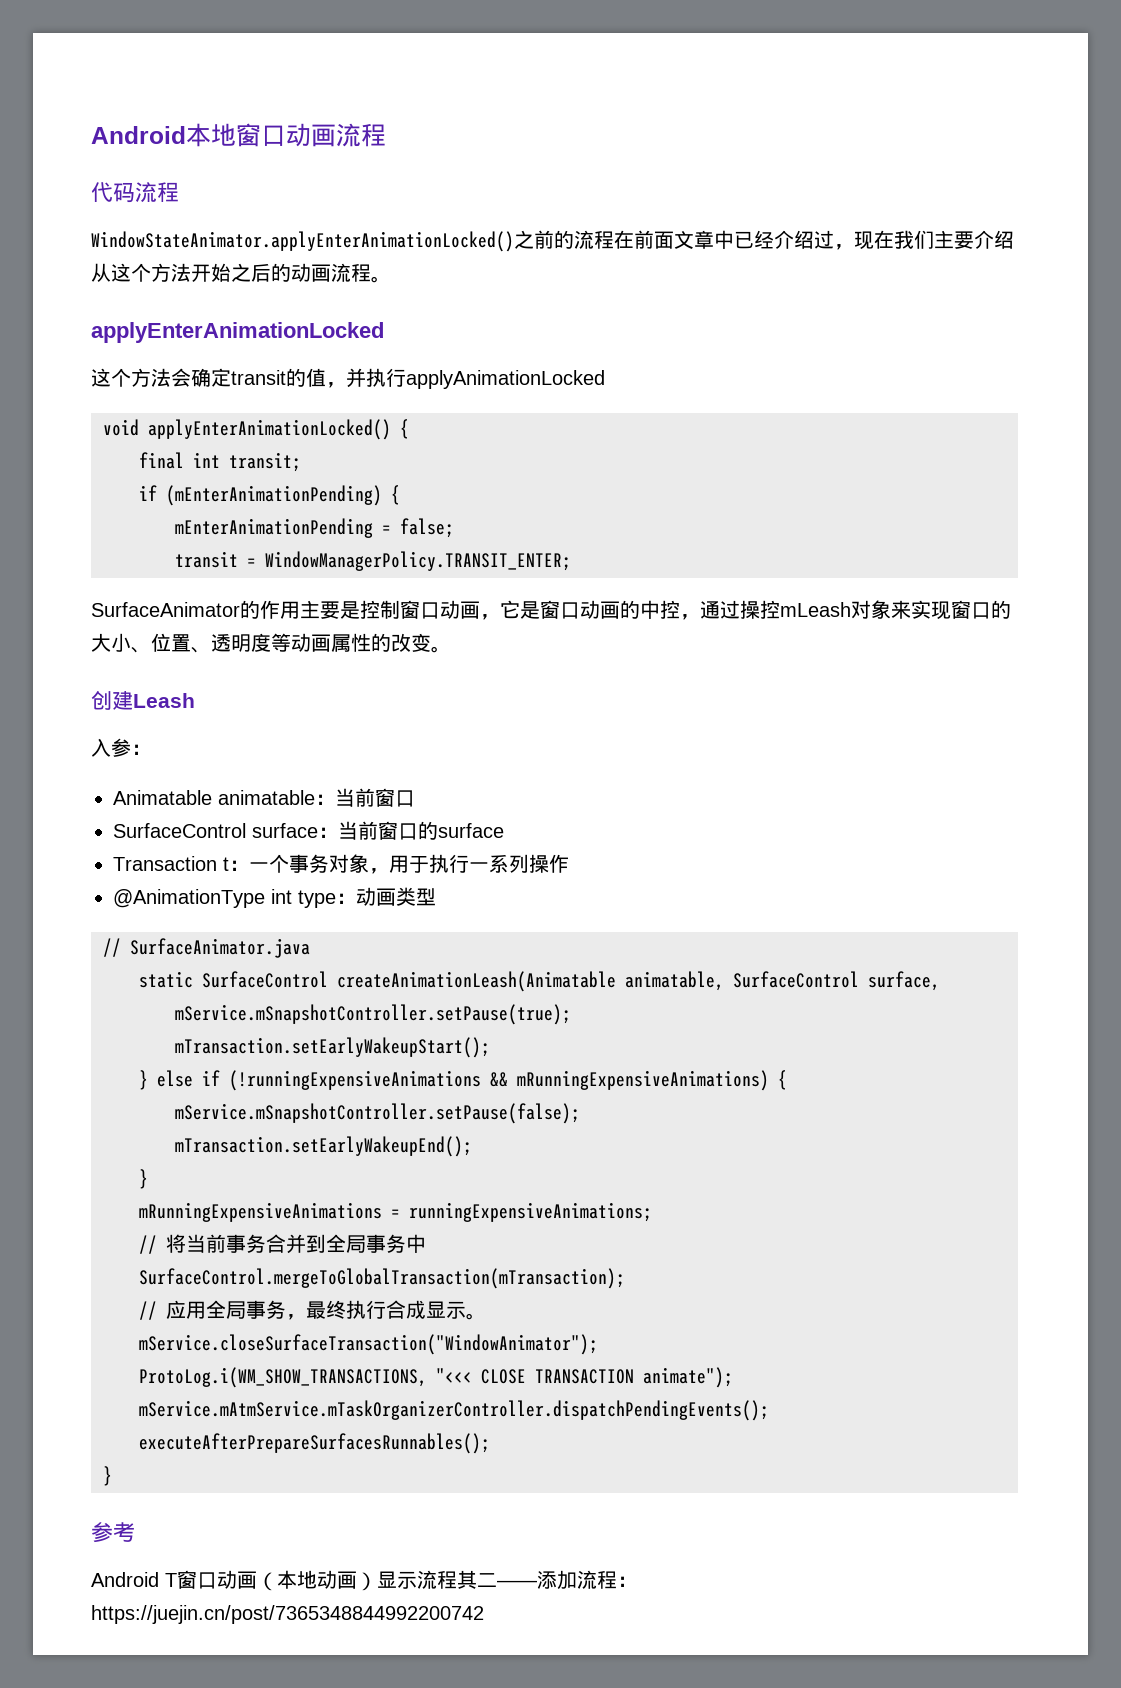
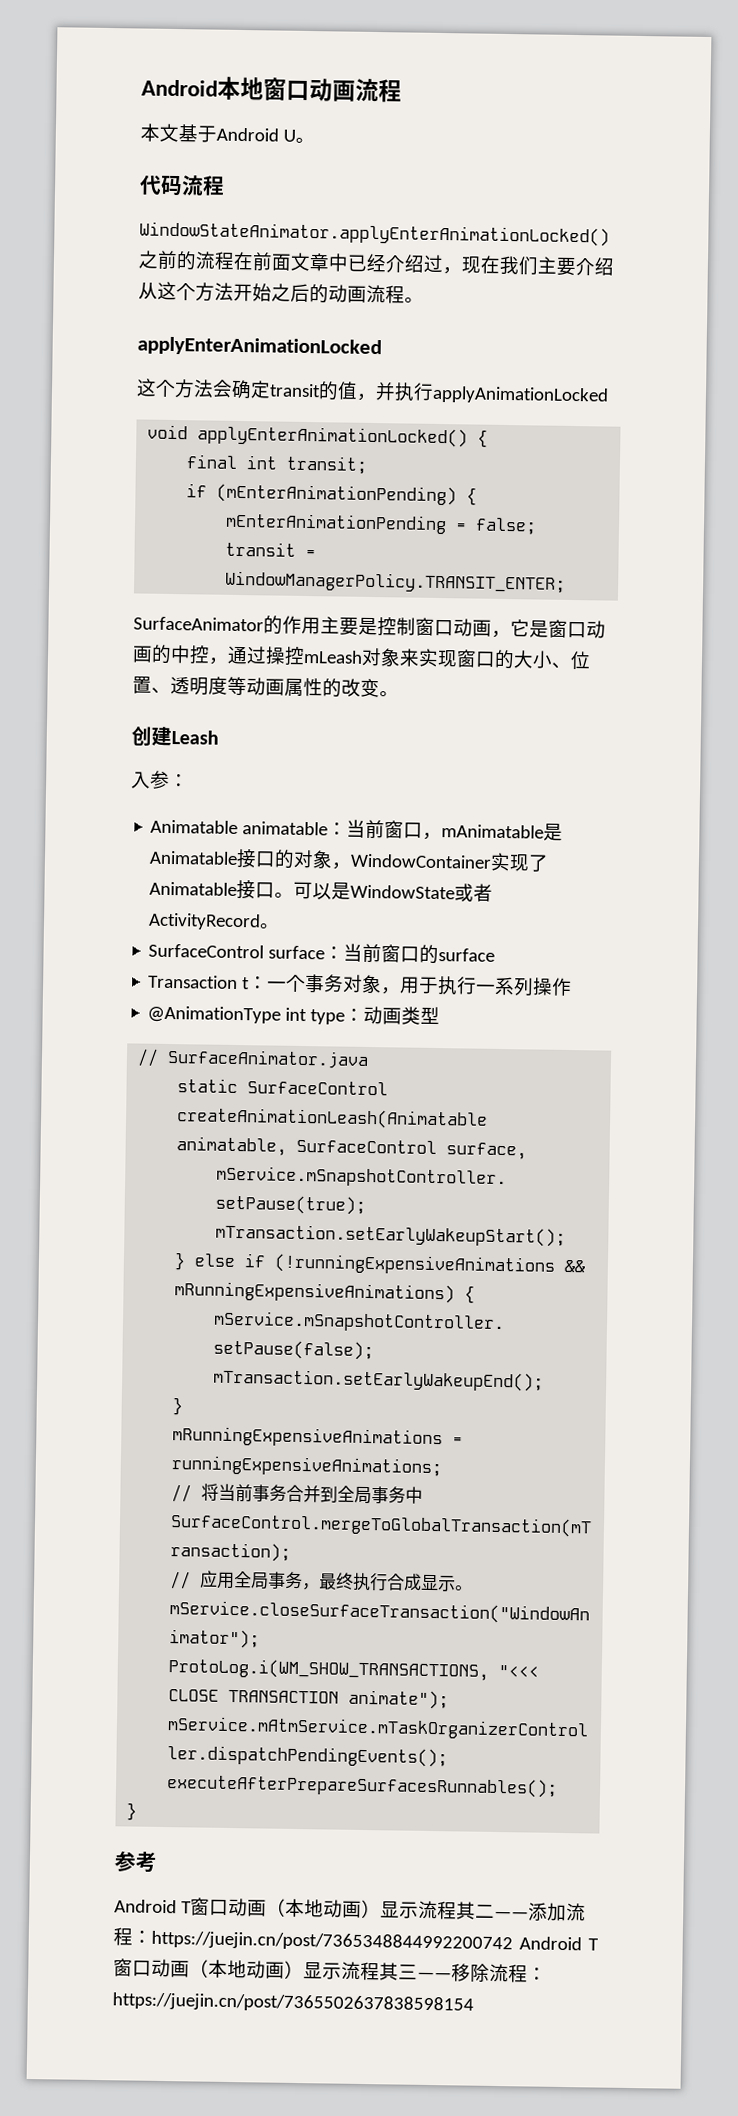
(386, 135) none -> [140,123,315,144] // 本文基于Android U。
(415, 798) none -> [422,823,564,841] [149,848,550,872] [149,879,494,902] [148,912,281,931] ，mAnimatable是Animatable接口的对象，WindowContainer实现了Animatable接口。可以是WindowState或者ActivityRecord。
(484, 1614) none -> [519,1936,599,1951] [113,1958,547,1983] [112,1992,474,2014] Android T窗口动画（本地动画）显示流程其三——移除流程：https://juejin.cn/post/7365502637838598154

